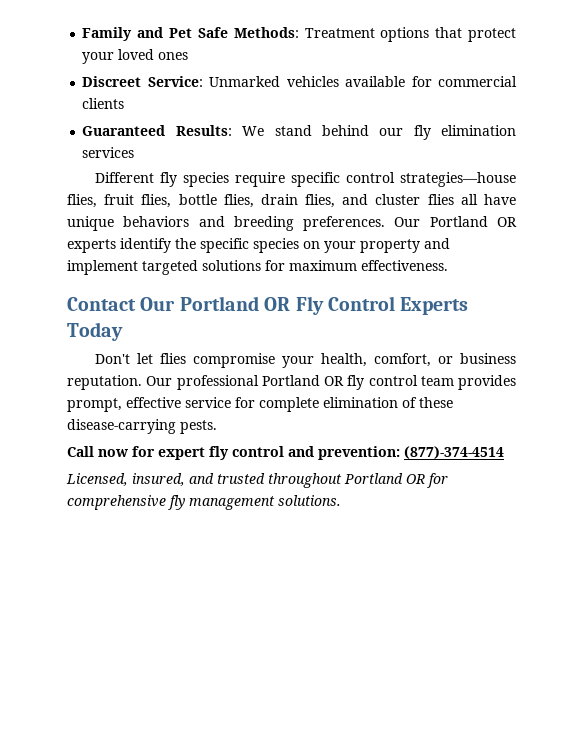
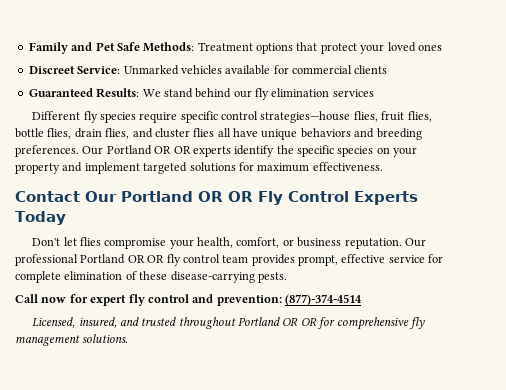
(517, 222) none -> [173,146,191,154] OR
(291, 304) none -> [228,191,253,202] OR
(344, 381) none -> [147,255,165,263] OR
(425, 479) none -> [300,317,317,326] OR

